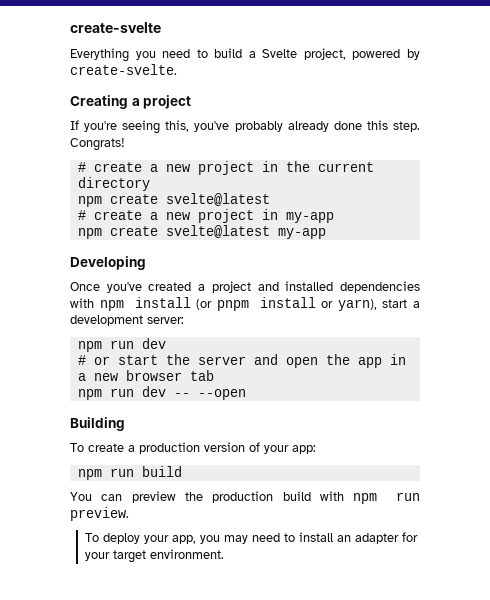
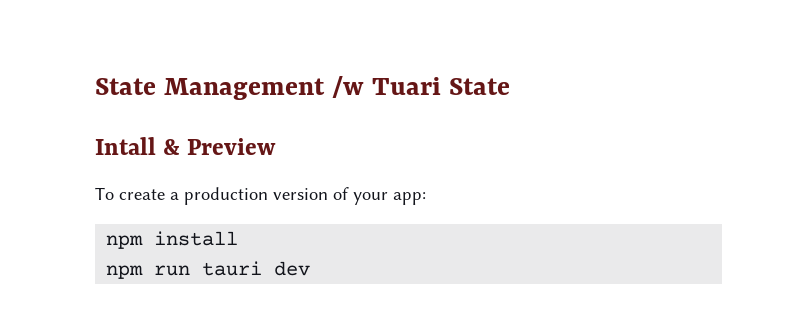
[70,22,161,33] [70,48,420,62] [70,64,177,75] [70,95,192,109] [70,120,420,134] [70,138,125,151] [77,161,374,175] [77,177,150,191] [77,193,270,207] [77,209,334,223] [77,225,326,239] [70,256,146,270] [70,281,421,293] [70,297,421,311] [70,315,184,326] [77,338,166,352] [77,354,406,368] [77,370,214,381] [77,386,246,400] [70,417,125,431] create-svelte // Everything you need to build a Svelte project, powered by create-svelte. // Creating a project // If you're seeing this, you've probably already done this step. Congrats! // # create a new project in the current directory // npm create svelte@latest // # create a new project in my-app // npm create svelte@latest my-app // Developing // Once you've created a project and installed dependencies with npm install (or pnpm install or yarn), start a development server: // npm run dev // # or start the server and open the app in a new browser tab // npm run dev -- --open // Building -> [95,76,510,100] [95,137,277,155] State Management /w Tuari State // Intall & Preview
[109,466,182,477] [70,491,420,504] [70,507,129,521] [85,532,419,544] [85,549,225,563] run build // You can preview the production build with npm run preview. // To deploy your app, you may need to install an adapter for your target environment. -> [154,231,239,246] [106,261,311,279] install // npm run tauri dev

